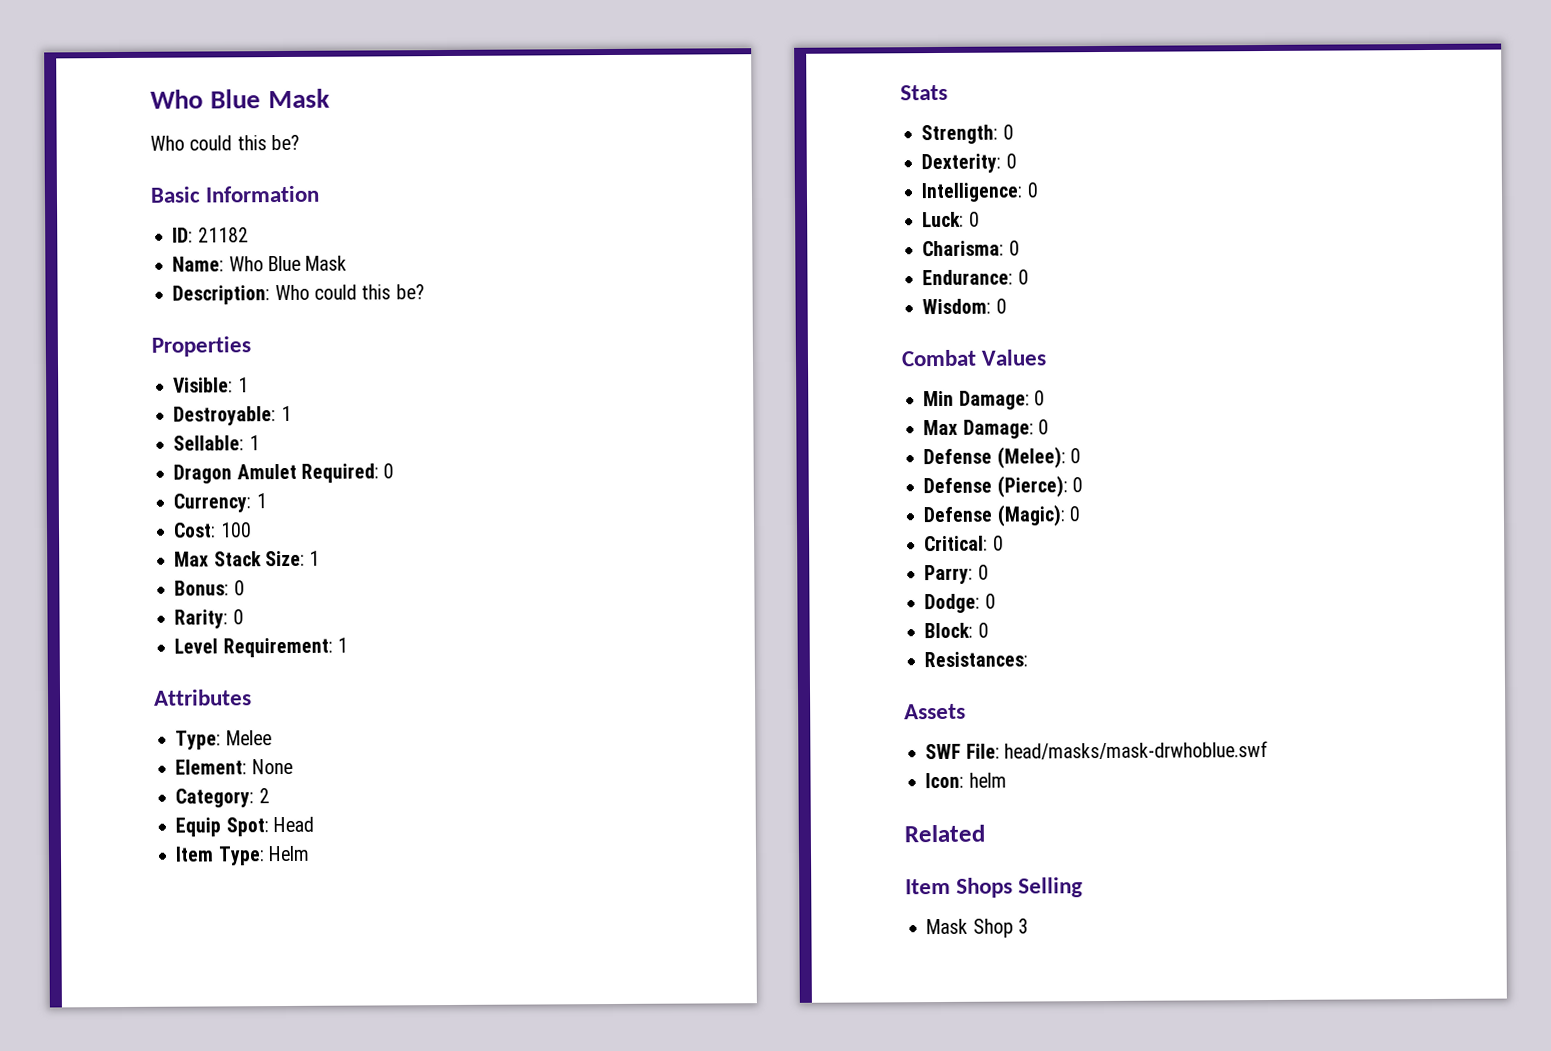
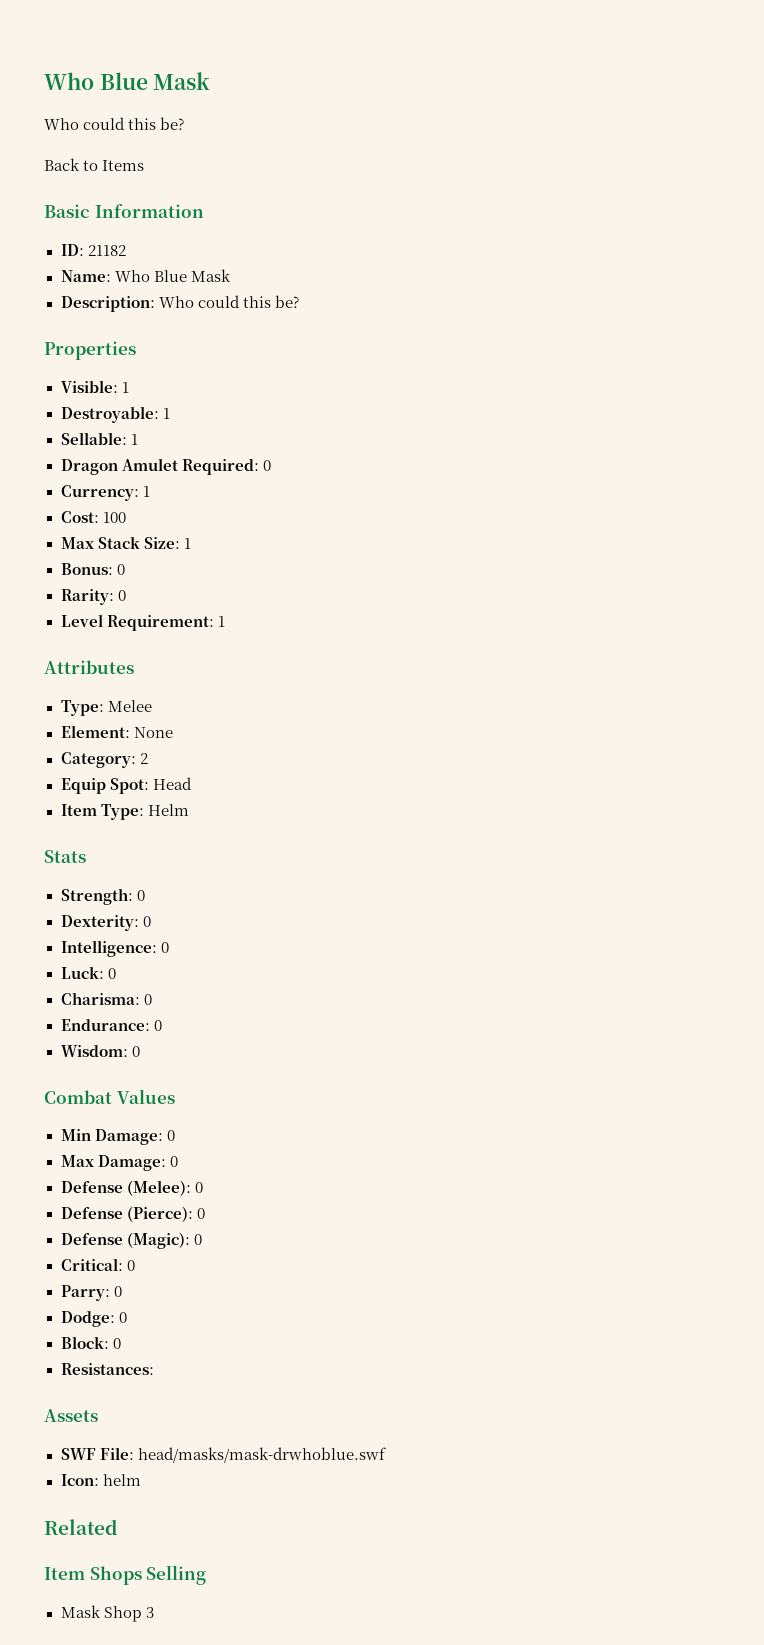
(300, 142) none -> [44,158,145,171] // Back to Items

